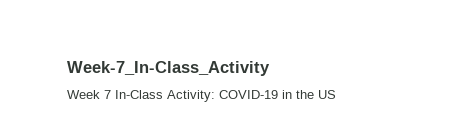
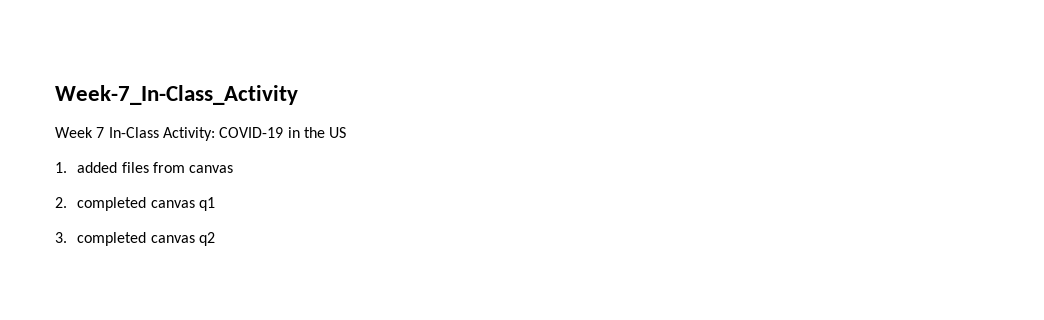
(336, 94) none -> [55,162,234,173] [55,197,215,211] [55,232,215,246] // 1. added files from canvas // 2. completed canvas q1 // 3. completed canvas q2

